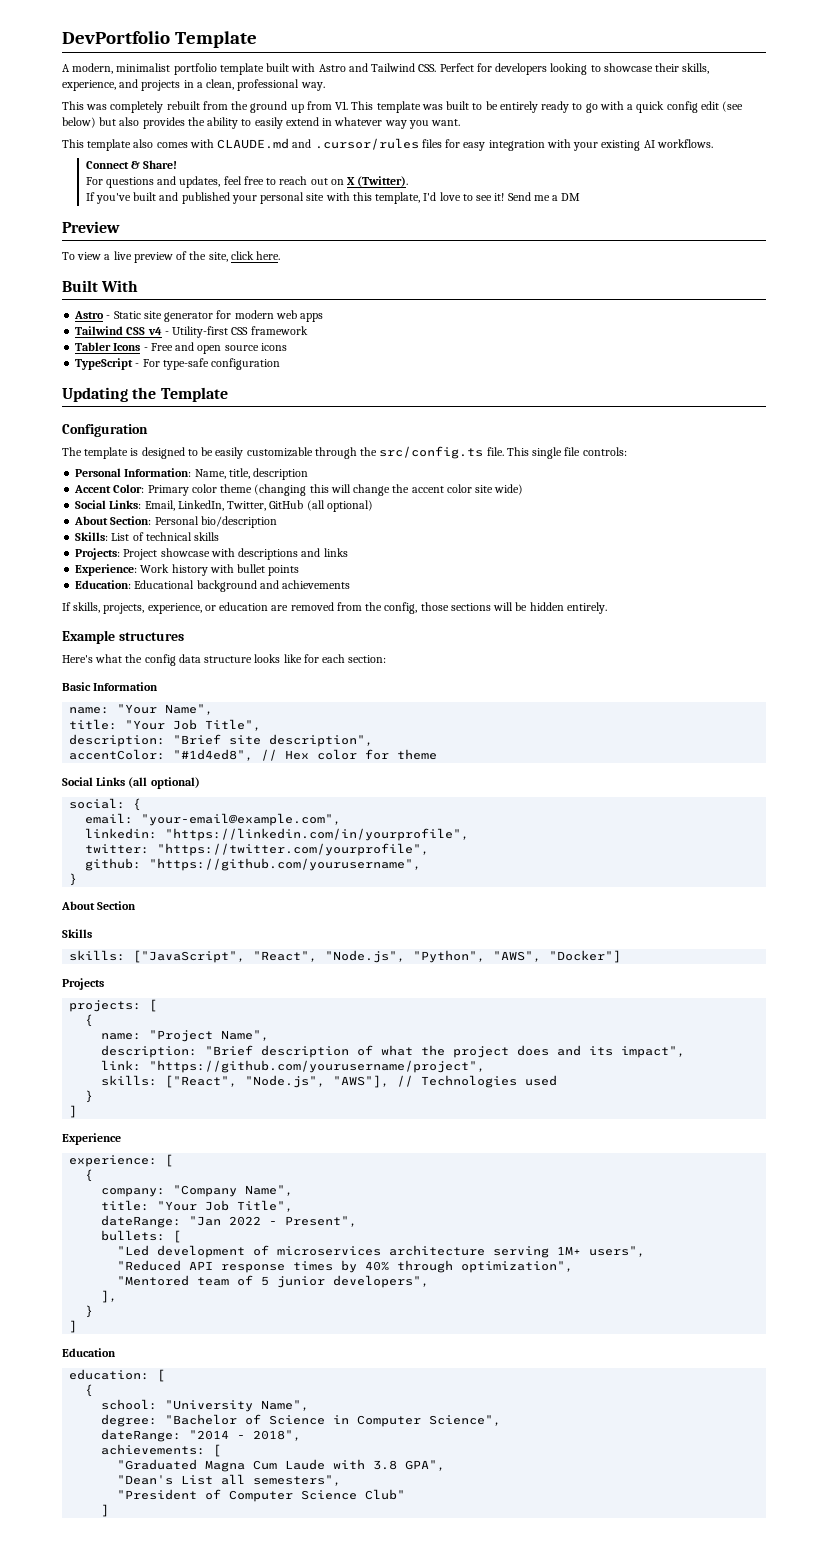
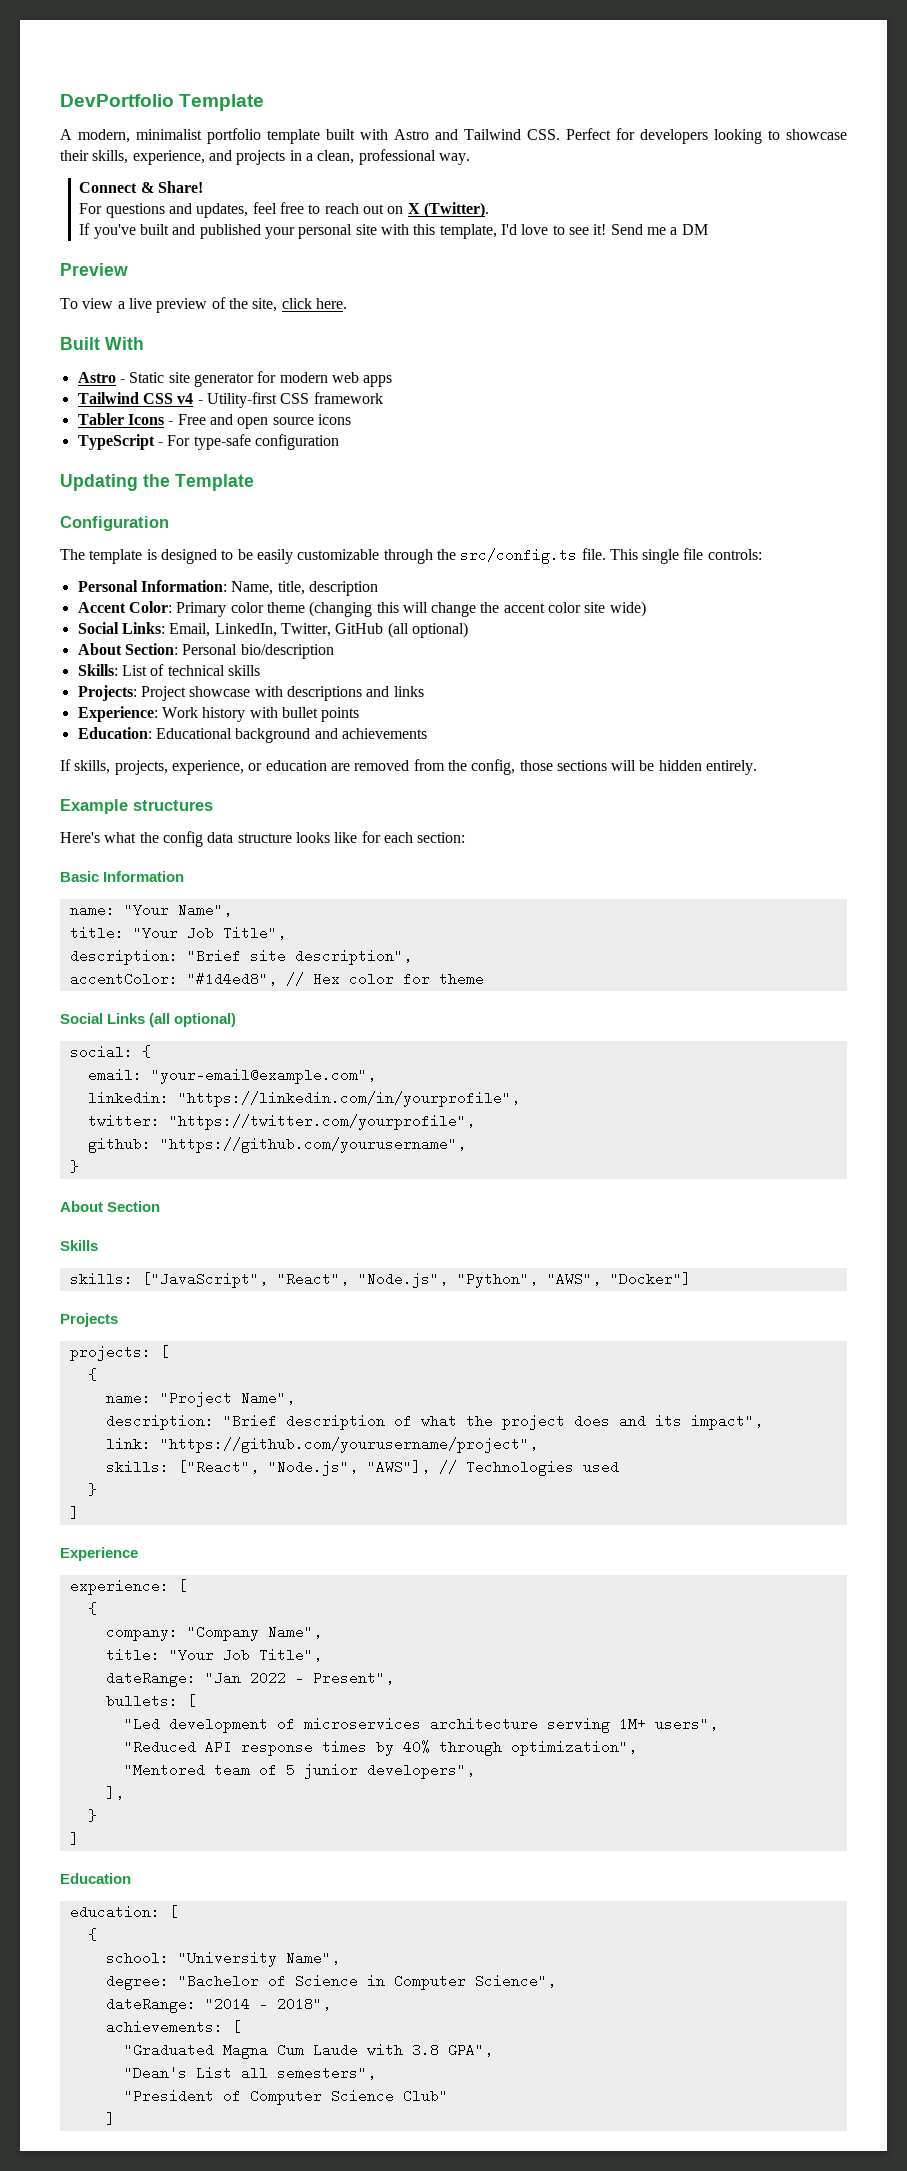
[62,101,744,113] [62,117,461,129] [62,138,713,151] // This was completely rebuilt from the ground up from V1. This template was built to be entirely ready to go with a quick config edit (see below) but also provides the ability to easily extend in whatever way you want. // This template also comes with CLAUDE.md and .cursor/rules files for easy integration with your existing AI workflows. -> (470, 159) none

